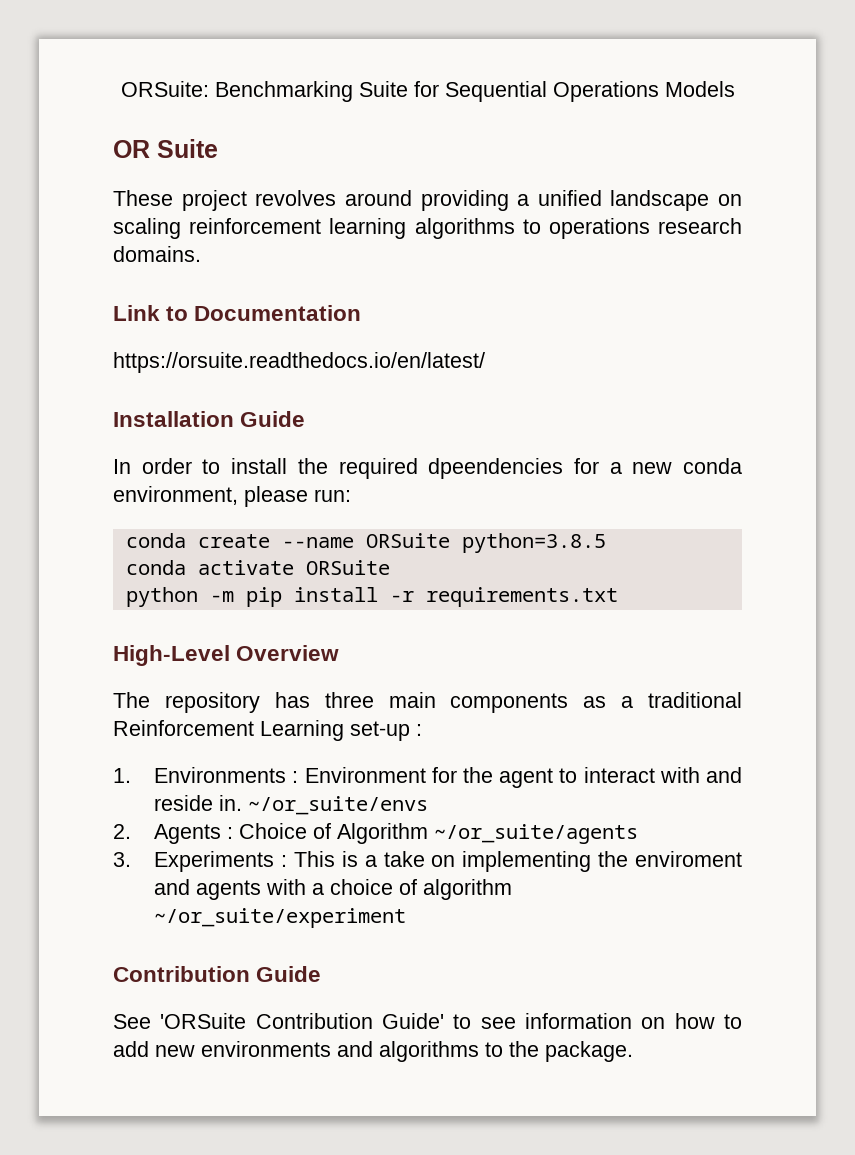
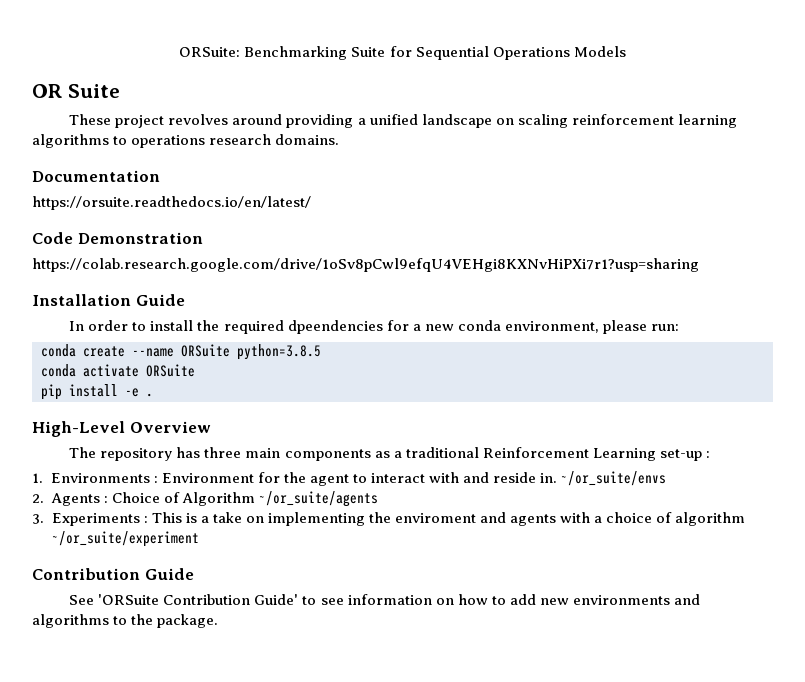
[113,305,189,321] Link to -> (340, 139) none
(485, 362) none -> [32,232,203,244] [32,258,699,272] // Code Demonstration // https://colab.research.google.com/drive/1oSv8pCwl9efqU4VEHgi8KXNvHiPXi7r1?usp=sharing
[125,587,618,607] python -m pip install -r requirements.txt -> [41,384,153,400] pip install -e .

